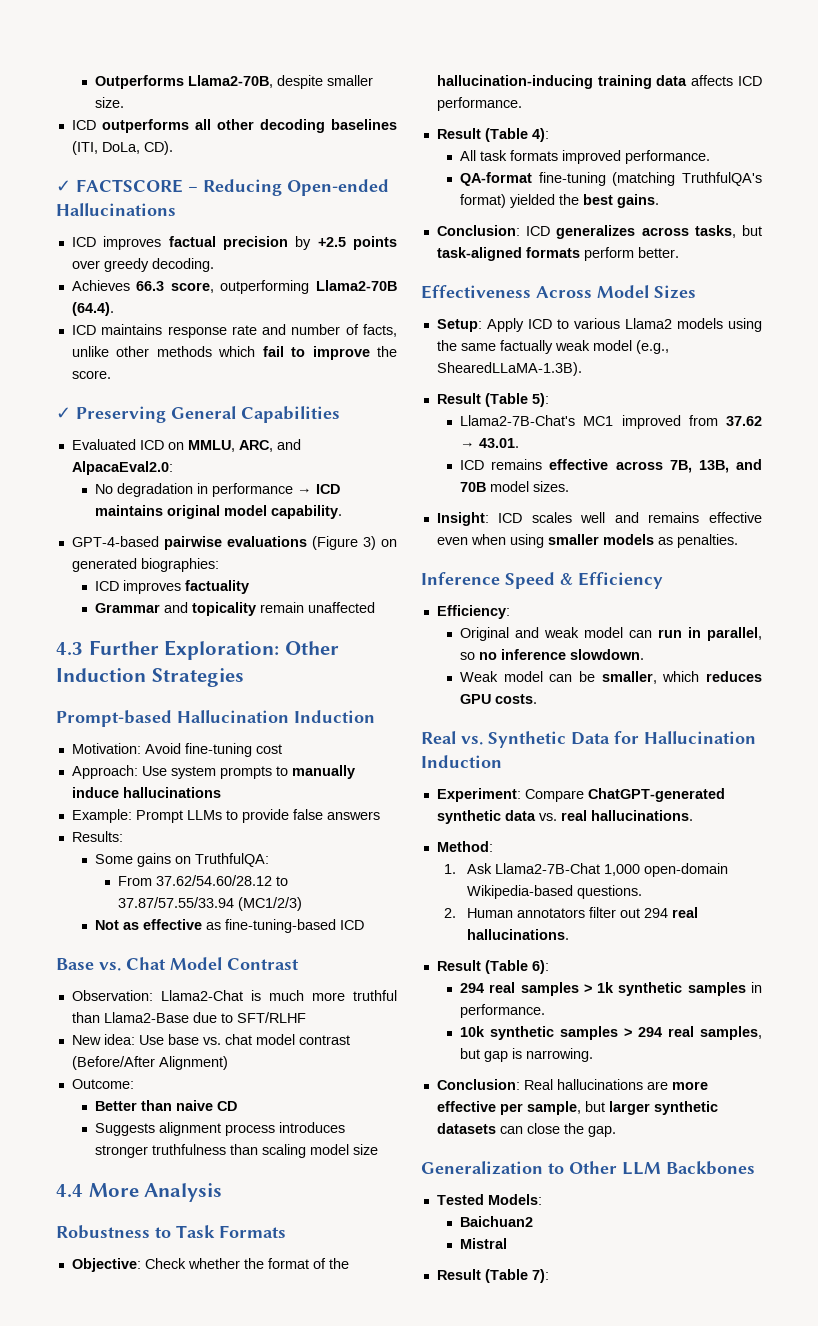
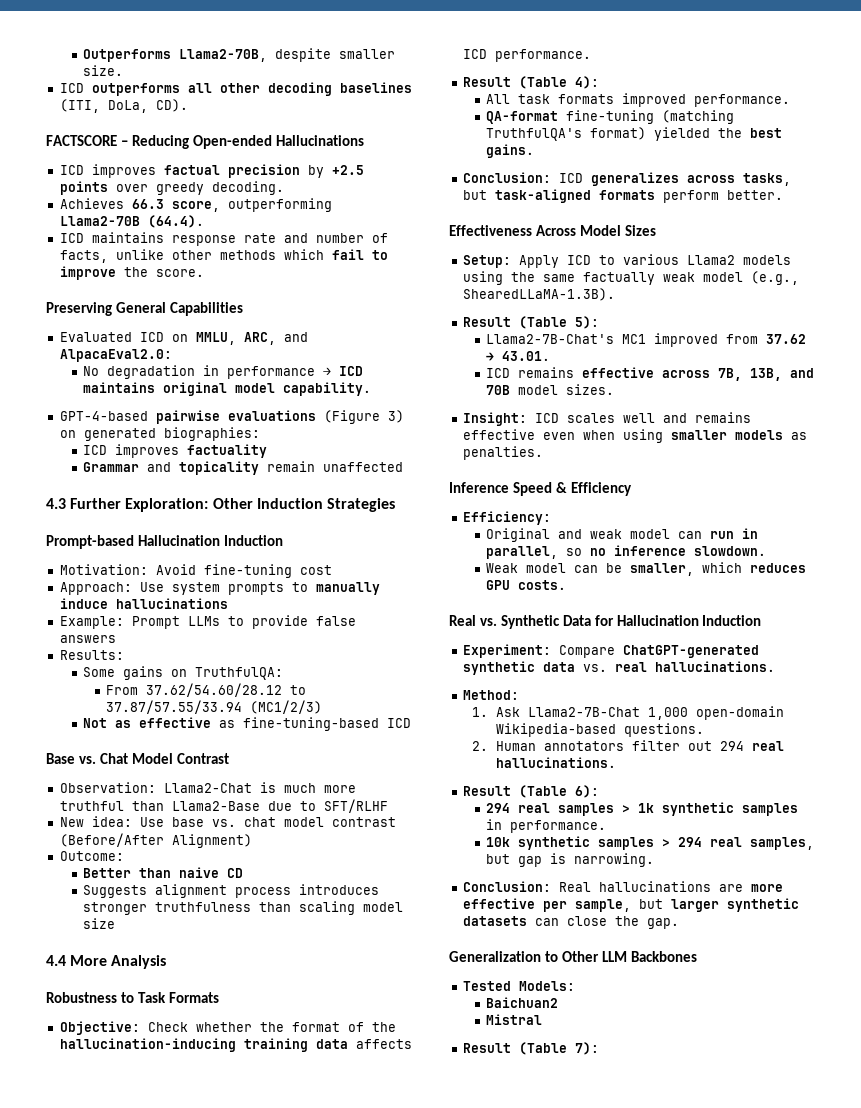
[56,180,71,192] ✓ -> (188, 105) none
[56,407,71,419] ✓ -> (204, 273) none

